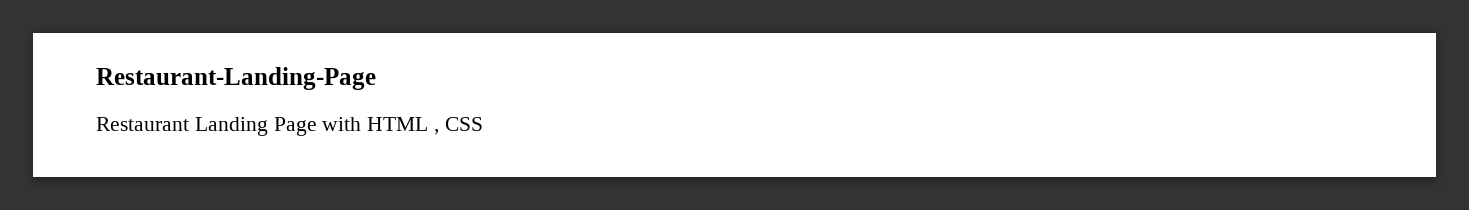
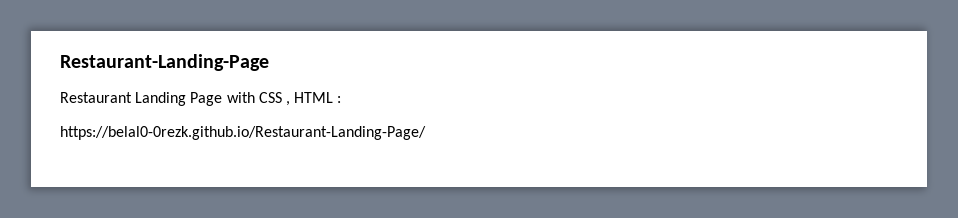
[367,117,483,135] HTML , CSS -> [258,92,342,106] [60,126,426,140] CSS , HTML : // https://belal0-0rezk.github.io/Restaurant-Landing-Page/

